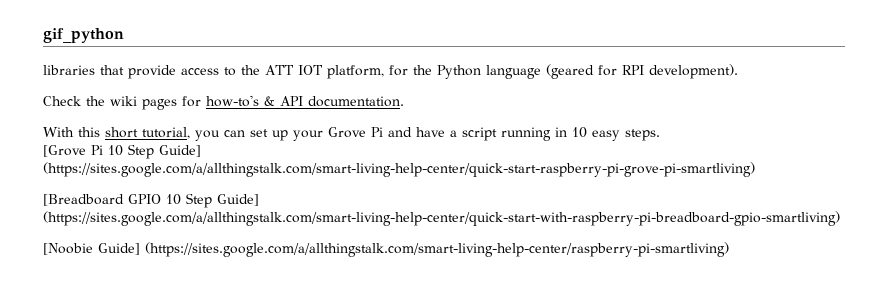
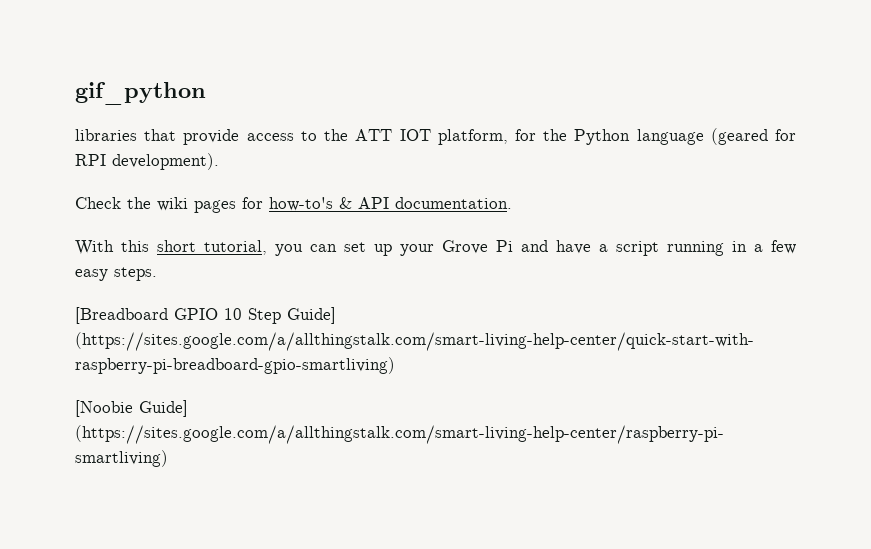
[572,127,587,138] 10 -> [754,240,796,254] a few
[43,144,201,159] [43,162,755,177] // [Grove Pi 10 Step Guide] (https://sites.google.com/a/allthingstalk.com/smart-living-help-center/quick-start-raspberry-pi-grove-pi-smartliving) -> (157, 274) none

